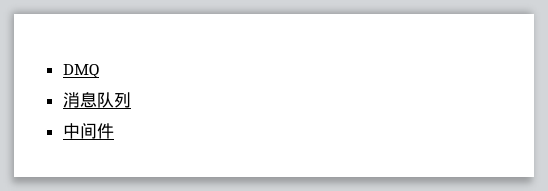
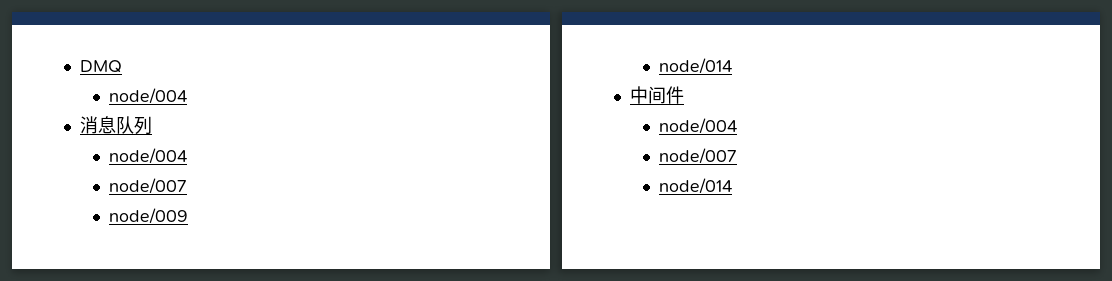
(99, 71) none -> [108,88,187,104] // node/004
(131, 100) none -> [108,148,187,164] [108,178,187,194] [108,208,188,224] [658,58,732,74] // node/004 // node/007 // node/009 // node/014
(114, 131) none -> [658,118,737,134] [658,148,737,164] [658,178,732,194] // node/004 // node/007 // node/014

